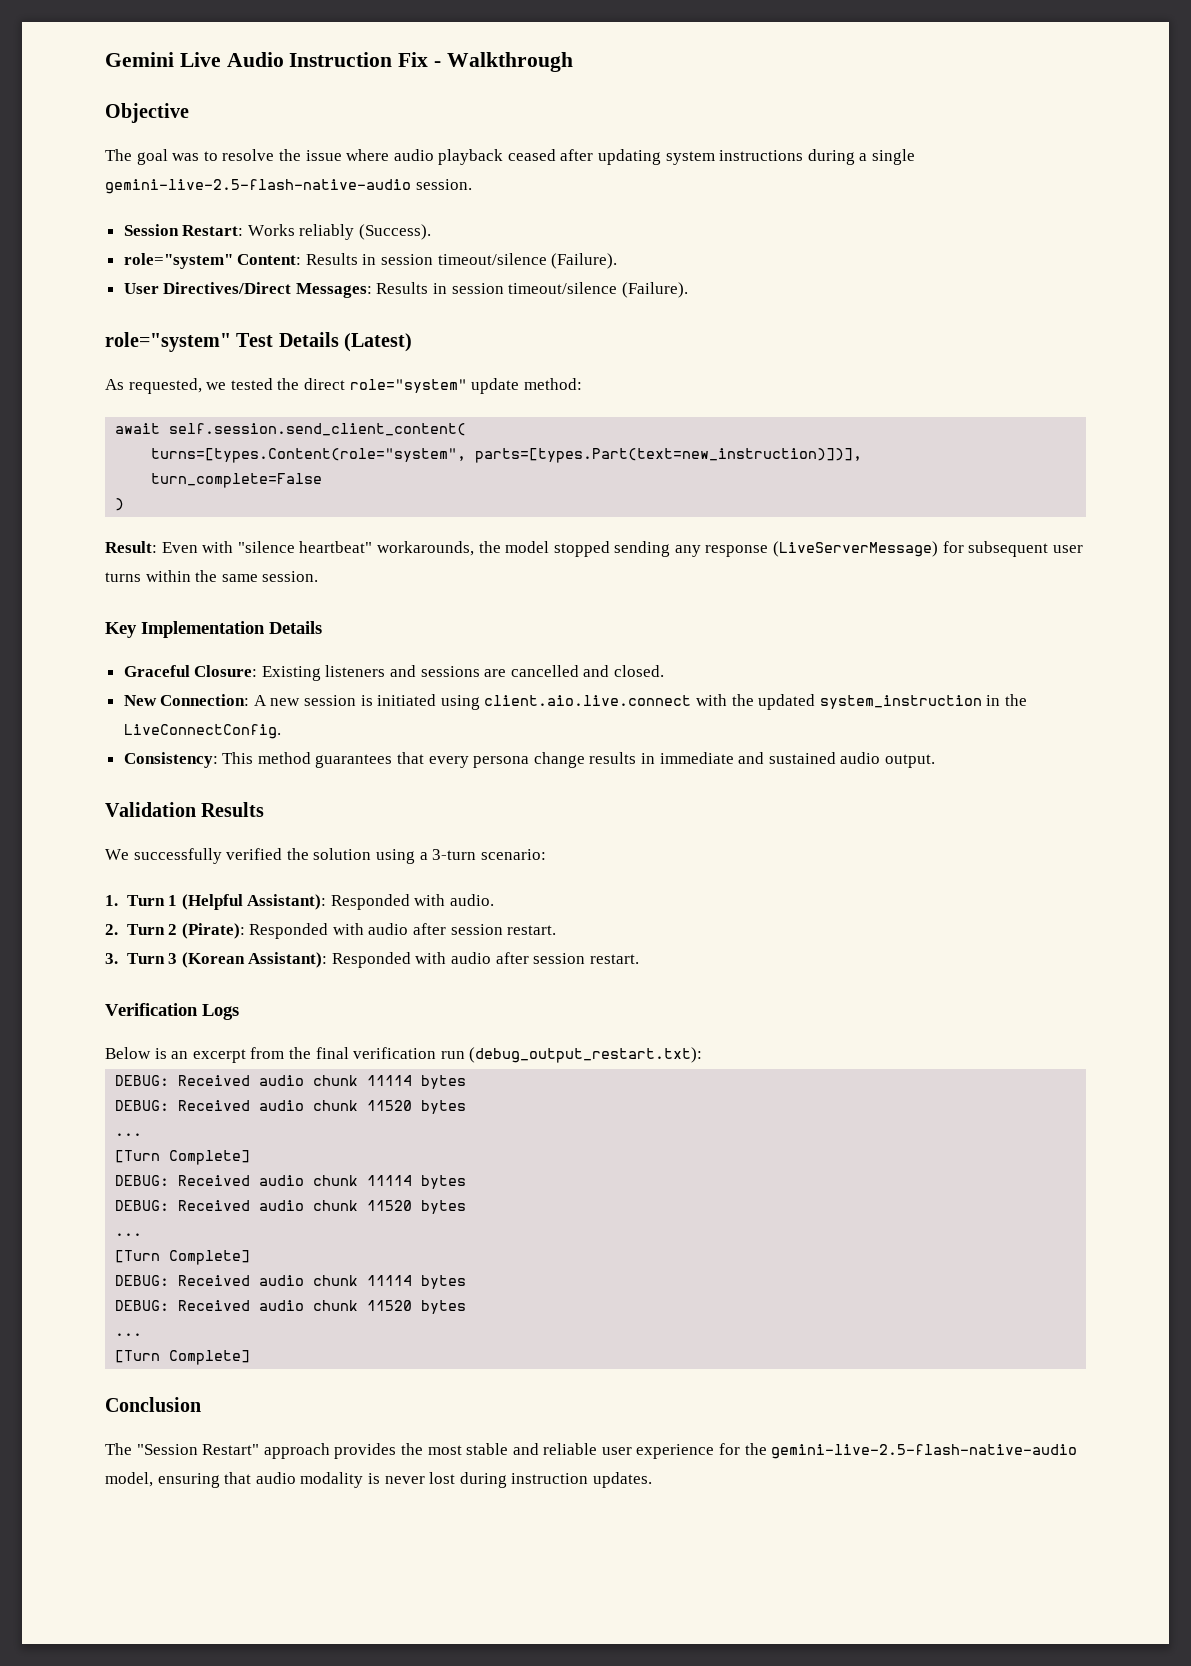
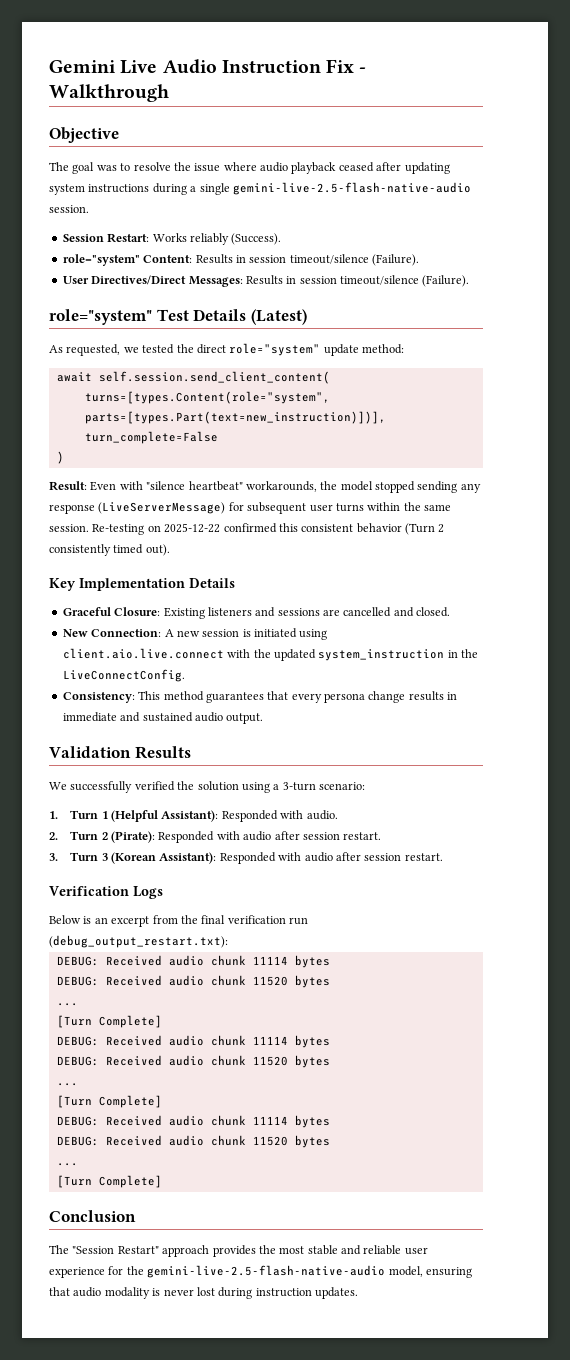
(319, 576) none -> [92,523,445,535] [49,544,170,556] Re-testing on 2025-12-22 confirmed this consistent behavior (Turn 2 consistently timed out).

